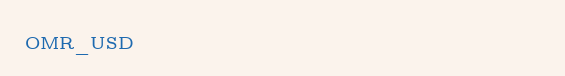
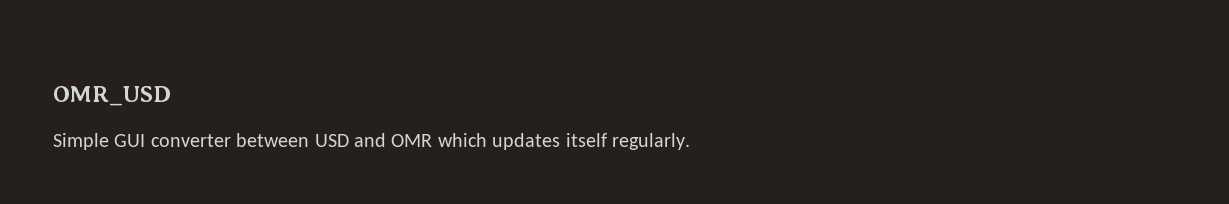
(134, 46) none -> [53,133,690,150] // Simple GUI converter between USD and OMR which updates itself regularly.

